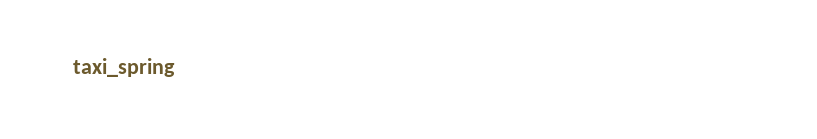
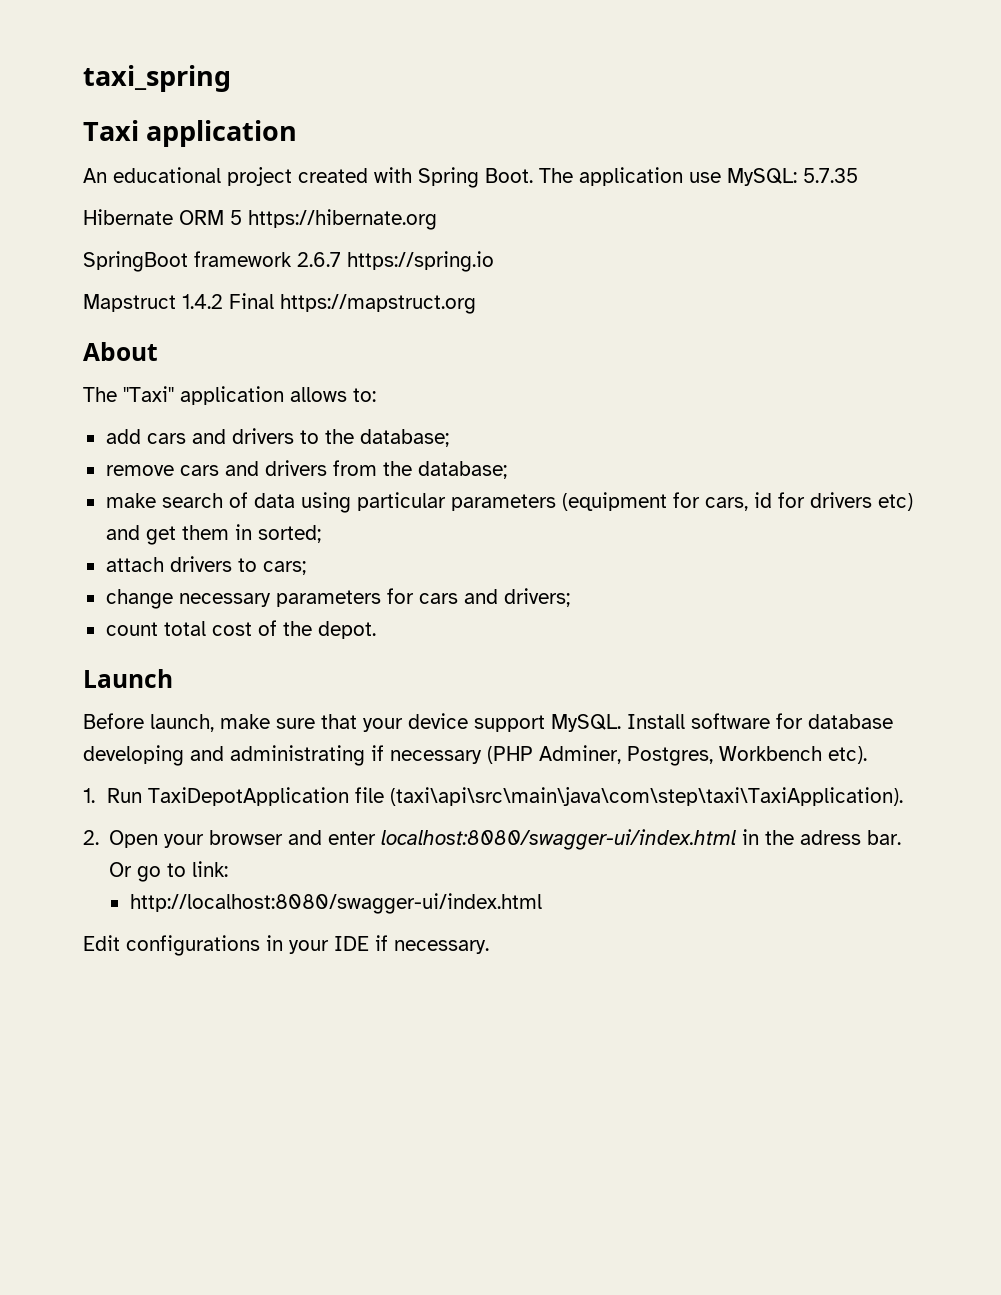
(175, 67) none -> [83,120,298,147] [83,167,858,188] [83,209,437,230] [83,251,494,272] [83,293,476,314] [83,342,158,361] [83,386,376,405] [105,428,449,447] [105,460,507,479] [105,492,913,513] [105,524,321,545] [105,556,306,575] [105,588,570,609] [105,620,376,639] [83,669,173,688] [83,713,893,732] [83,745,867,766] [83,787,904,806] [83,829,902,850] [109,861,229,882] [129,893,542,914] [83,935,489,956] // Taxi application // An educational project created with Spring Boot. The application use MySQL: 5.7.35 // Hibernate ORM 5 https://hibernate.org // SpringBoot framework 2.6.7 https://spring.io // Mapstruct 1.4.2 Final https://mapstruct.org // About // The "Taxi" application allows to: // add cars and drivers to the database; // remove cars and drivers from the database; // make search of data using particular parameters (equipment for cars, id for drivers etc) and get them in sorted; // attach drivers to cars; // change necessary parameters for cars and drivers; // count total cost of the depot. // Launch // Before launch, make sure that your device support MySQL. Install software for database developing and administrating if necessary (PHP Adminer, Postgres, Workbench etc). // 1. Run TaxiDepotApplication file (taxi\api\src\main\java\com\step\taxi\TaxiApplication). // 2. Open your browser and enter localhost:8080/swagger-ui/index.html in the adress bar. Or go to link: // http://localhost:8080/swagger-ui/index.html // Edit configurations in your IDE if necessary.

